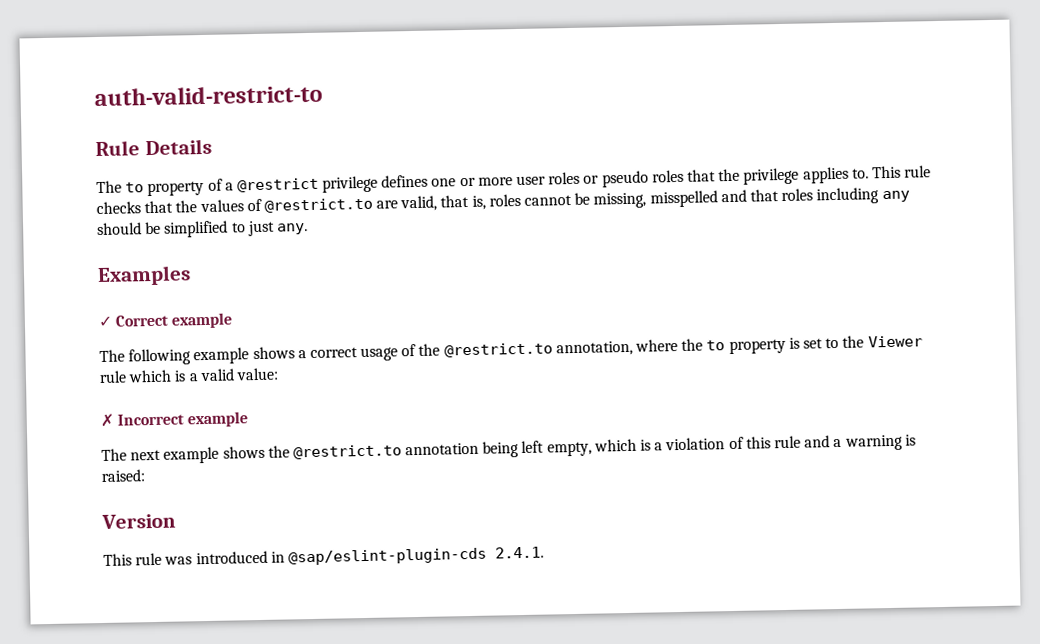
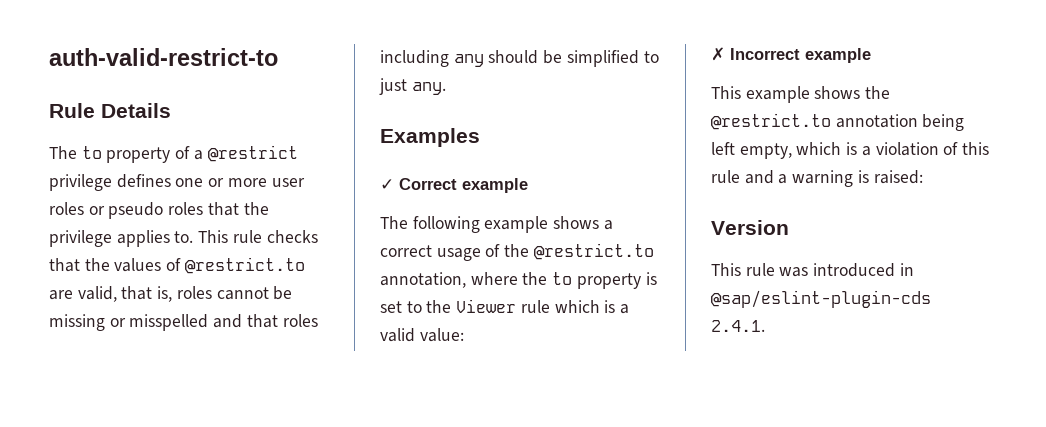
[593,192,647,209] missing, -> [49,314,126,331] missing or
[101,448,162,461] The next -> [711,86,741,99] This

